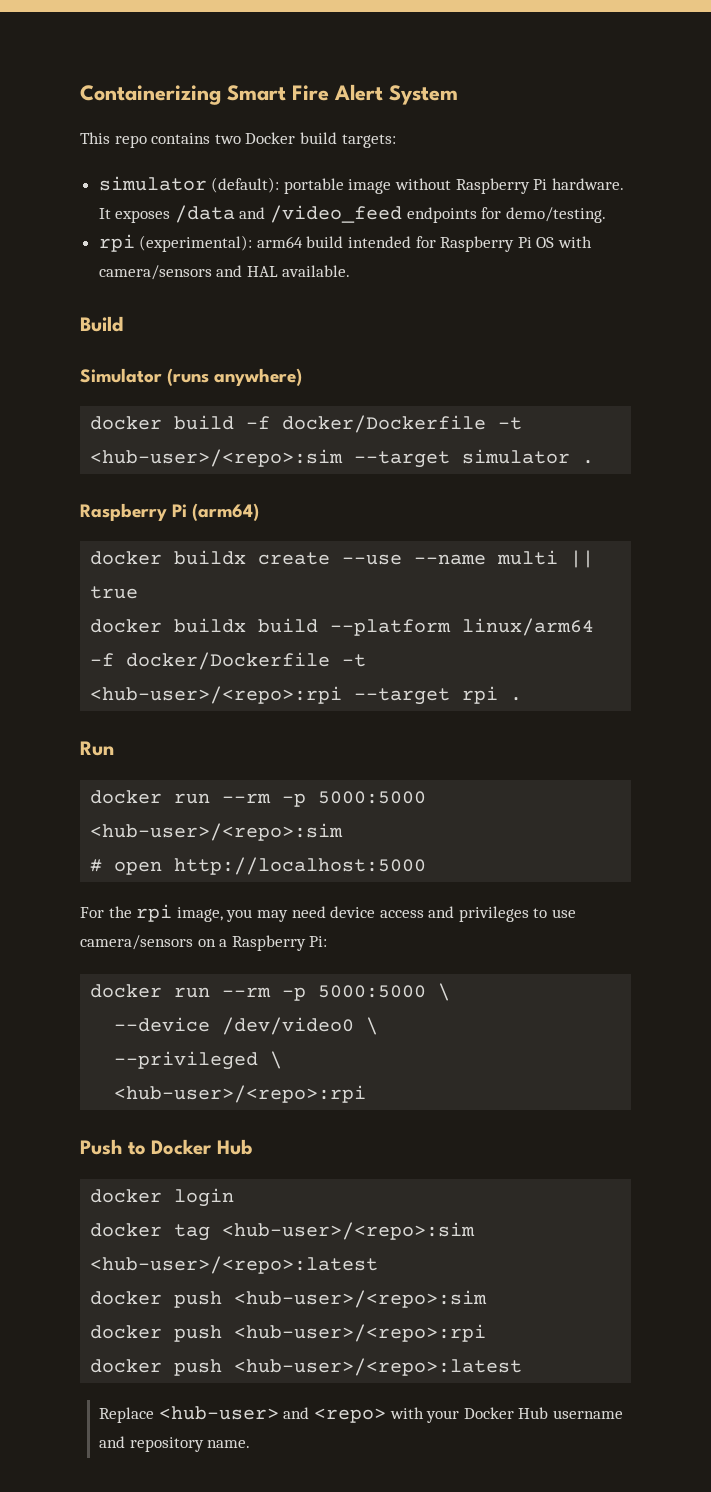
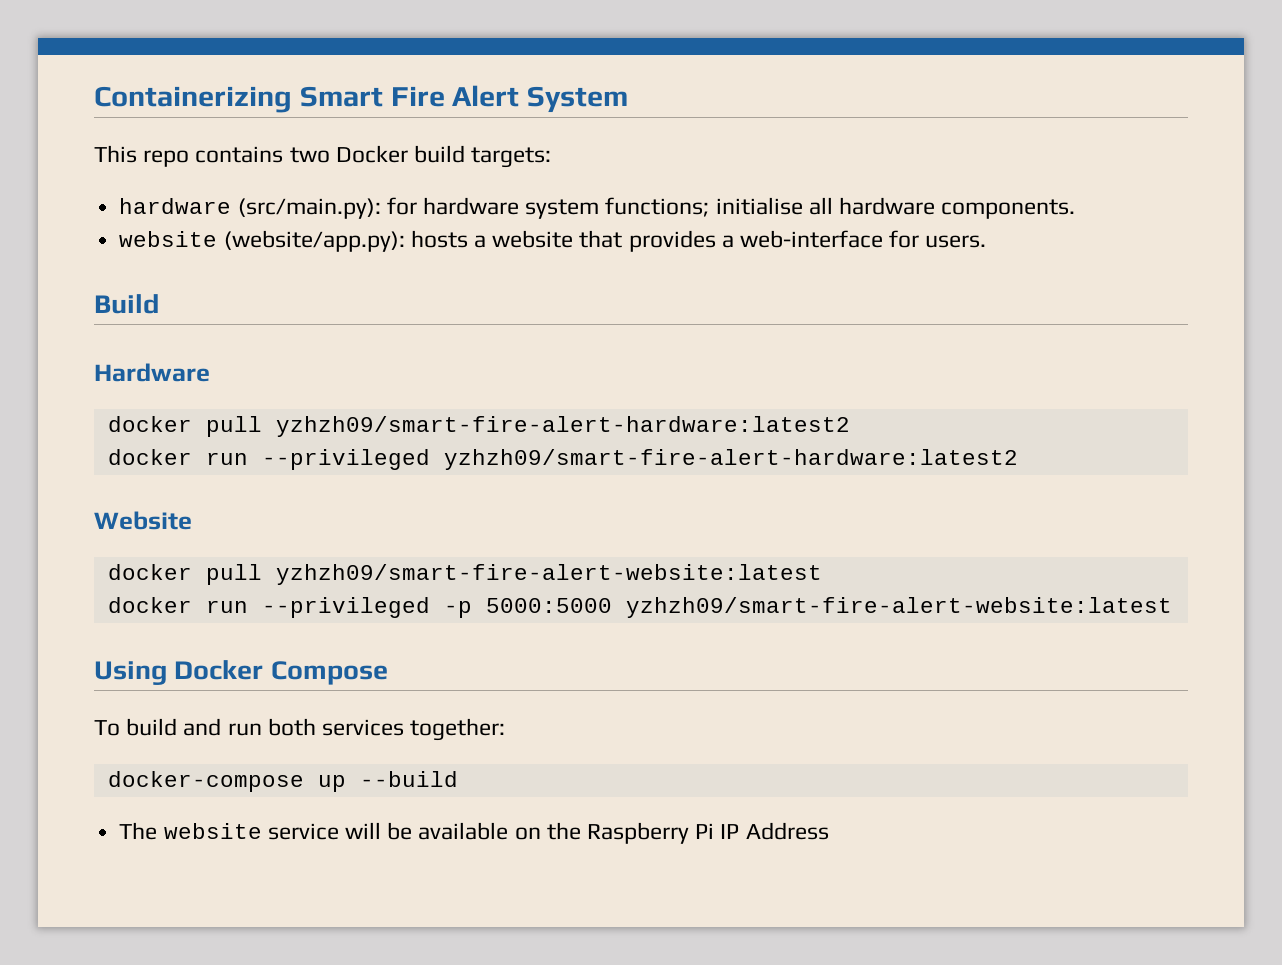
[98,176,624,194] [98,205,606,223] [98,234,593,252] [98,265,351,280] [80,316,123,332] [80,368,303,386] [90,415,523,433] [90,449,595,468] [80,503,260,521] [90,550,595,568] [90,586,139,599] [90,618,595,636] [90,652,367,670] [90,686,523,705] [80,741,114,756] [90,790,427,807] [90,823,344,841] [90,857,427,875] [80,904,577,922] [80,935,328,951] [90,983,451,1001] [114,1017,379,1035] [114,1051,283,1070] [114,1085,367,1103] [80,1139,252,1155] [90,1188,235,1207] [90,1222,476,1241] [90,1256,379,1274] [90,1290,488,1308] [90,1324,487,1342] [90,1358,523,1376] [99,1406,624,1423] [99,1436,251,1452] simulator (default): portable image without Raspberry Pi hardware. It exposes /data and /video_feed endpoints for demo/testing. // rpi (experimental): arm64 build intended for Raspberry Pi OS with camera/sensors and HAL available. // Build // Simulator (runs anywhere) // docker build -f docker/Dockerfile -t <hub-user>/<repo>:sim --target simulator . // Raspberry Pi (arm64) // docker buildx create --use --name multi || true // docker buildx build --platform linux/arm64 -f docker/Dockerfile -t <hub-user>/<repo>:rpi --target rpi . // Run // docker run --rm -p 5000:5000 <hub-user>/<repo>:sim // # open http://localhost:5000 // For the rpi image, you may need device access and privileges to use camera/sensors on a Raspberry Pi: // docker run --rm -p 5000:5000 \ // --device /dev/video0 \ // --privileged \ // <hub-user>/<repo>:rpi // Push to Docker Hub // docker login // docker tag <hub-user>/<repo>:sim <hub-user>/<repo>:latest // docker push <hub-user>/<repo>:sim // docker push <hub-user>/<repo>:rpi // docker push <hub-user>/<repo>:latest // Replace <hub-user> and <repo> with your Docker Hub username and repository name. -> [119,197,1076,219] [119,230,987,252] [94,294,159,314] [94,363,210,382] [107,416,850,437] [107,449,1018,470] [94,511,192,530] [107,564,822,585] [107,597,1172,618] [94,660,388,685] [94,718,506,741] [107,771,458,792] [119,822,829,844] hardware (src/main.py): for hardware system functions; initialise all hardware components. // website (website/app.py): hosts a website that provides a web-interface for users. // Build // Hardware // docker pull yzhzh09/smart-fire-alert-hardware:latest2 // docker run --privileged yzhzh09/smart-fire-alert-hardware:latest2 // Website // docker pull yzhzh09/smart-fire-alert-website:latest // docker run --privileged -p 5000:5000 yzhzh09/smart-fire-alert-website:latest // Using Docker Compose // To build and run both services together: // docker-compose up --build // The website service will be available on the Raspberry Pi IP Address

